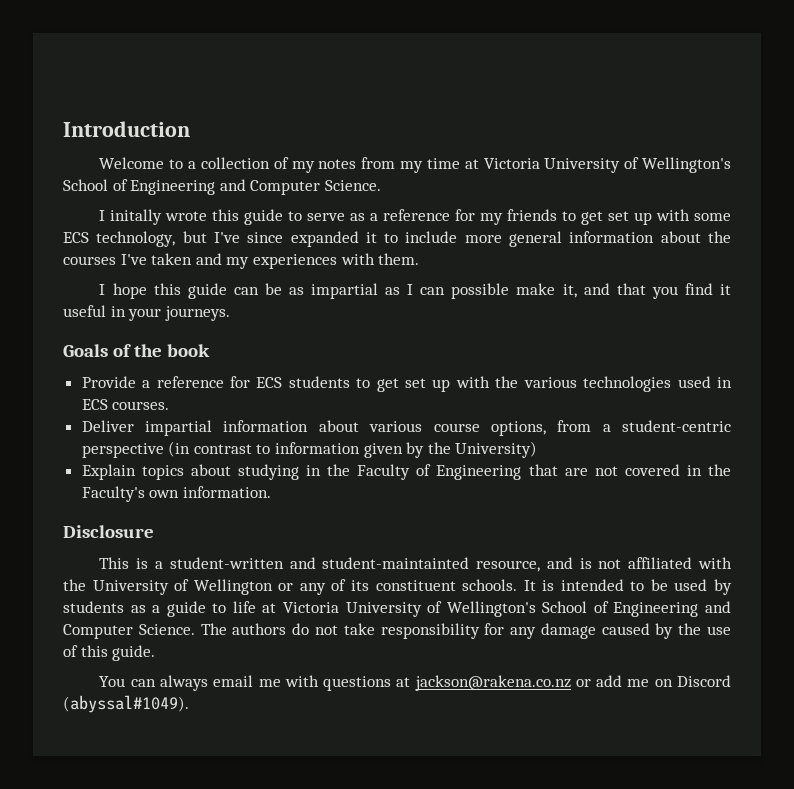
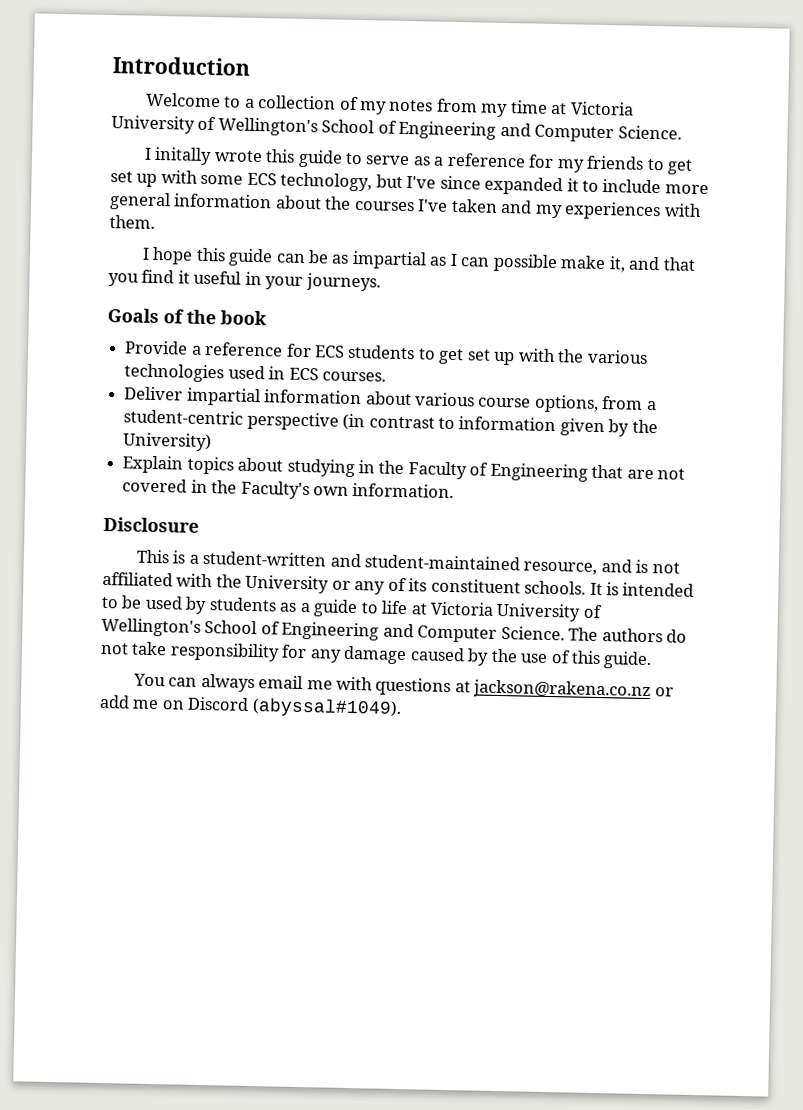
[322,557,470,569] student-maintainted -> [364,554,521,571] student-maintained
[174,579,273,595] of Wellington -> (330, 584) none

